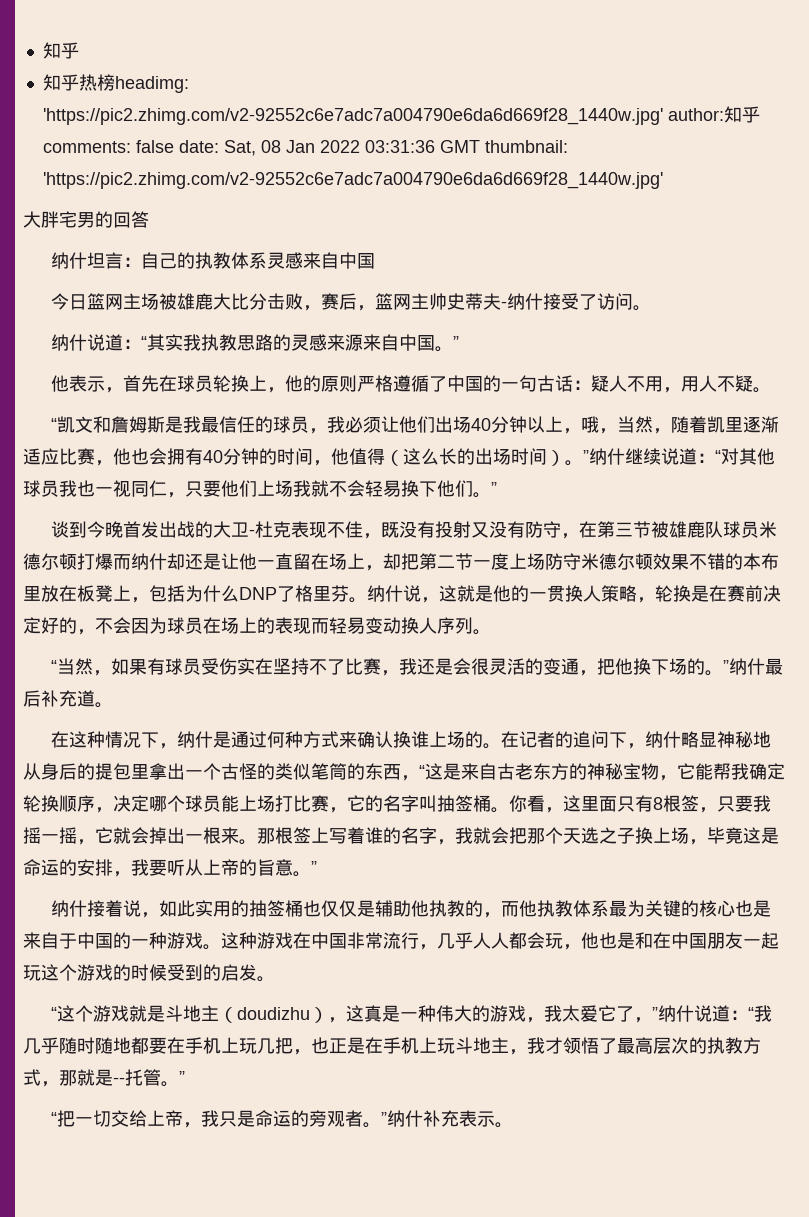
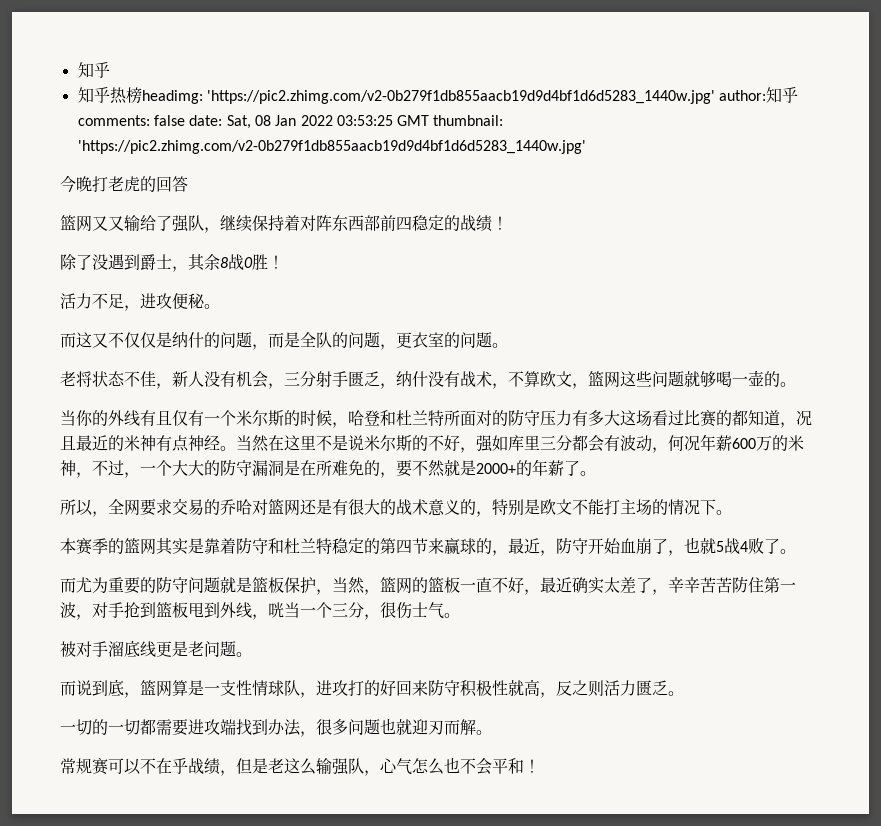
[42,108,663,125] 'https://pic2.zhimg.com/v2-92552c6e7adc7a004790e6da6d669f28_1440w.jpg' -> [206,90,715,104] 'https://pic2.zhimg.com/v2-0b279f1db855aacb19d9d4bf1d6d5283_1440w.jpg'
[364,140,435,153] 03:31:36 -> [336,115,393,126] 03:53:25
[42,172,663,189] [23,211,149,228] [51,252,376,269] [51,293,652,311] [51,334,460,352] [51,375,772,393] [51,416,780,434] [23,448,775,466] [23,480,497,498] [51,521,778,539] [23,553,779,571] [23,585,781,603] [23,617,491,635] [51,658,784,676] [23,690,113,708] [51,731,772,749] [23,763,785,781] [23,795,771,813] [23,827,779,845] [23,859,317,877] [51,900,772,918] [23,932,779,950] [23,964,275,982] [51,1005,773,1023] [23,1037,761,1055] [23,1069,185,1087] [51,1110,514,1128] 'https://pic2.zhimg.com/v2-92552c6e7adc7a004790e6da6d669f28_1440w.jpg' // 大胖宅男的回答 // 纳什坦言：自己的执教体系灵感来自中国 // 今日篮网主场被雄鹿大比分击败，赛后，篮网主帅史蒂夫-纳什接受了访问。 // 纳什说道：“其实我执教思路的灵感来源来自中国。” // 他表示，首先在球员轮换上，他的原则严格遵循了中国的一句古话：疑人不用，用人不疑。 // “凯文和詹姆斯是我最信任的球员，我必须让他们出场40分钟以上，哦，当然，随着凯里逐渐适应比赛，他也会拥有40分钟的时间，他值得（这么长的出场时间）。”纳什继续说道：“对其他球员我也一视同仁，只要他们上场我就不会轻易换下他们。” // 谈到今晚首发出战的大卫-杜克表现不佳，既没有投射又没有防守，在第三节被雄鹿队球员米德尔顿打爆而纳什却还是让他一直留在场上，却把第二节一度上场防守米德尔顿效果不错的本布里放在板凳上，包括为什么DNP了格里芬。纳什说，这就是他的一贯换人策略，轮换是在赛前决定好的，不会因为球员在场上的表现而轻易变动换人序列。 // “当然，如果有球员受伤实在坚持不了比赛，我还是会很灵活的变通，把他换下场的。”纳什最后补充道。 // 在这种情况下，纳什是通过何种方式来确认换谁上场的。在记者的追问下，纳什略显神秘地从身后的提包里拿出一个古怪的类似笔筒的东西，“这是来自古老东方的神秘宝物，它能帮我确定轮换顺序，决定哪个球员能上场打比赛，它的名字叫抽签桶。你看，这里面只有8根签，只要我摇一摇，它就会掉出一根来。那根签上写着谁的名字，我就会把那个天选之子换上场，毕竟这是命运的安排，我要听从上帝的旨意。” // 纳什接着说，如此实用的抽签桶也仅仅是辅助他执教的，而他执教体系最为关键的核心也是来自于中国的一种游戏。这种游戏在中国非常流行，几乎人人都会玩，他也是和在中国朋友一起玩这个游戏的时候受到的启发。 // “这个游戏就是斗地主（doudizhu），这真是一种伟大的游戏，我太爱它了，”纳什说道：“我几乎随时随地都要在手机上玩几把，也正是在手机上玩斗地主，我才领悟了最高层次的执教方式，那就是--托管。” // “把一切交给上帝，我只是命运的旁观者。”纳什补充表示。 -> [77,140,586,154] [60,175,188,193] [60,215,508,233] [60,254,284,272] [60,293,220,311] [60,331,508,350] [60,370,796,389] [60,409,812,428] [60,434,804,453] [60,459,596,478] [60,498,732,517] [60,537,796,556] [60,576,796,595] [60,602,460,620] [60,640,252,657] [60,679,684,698] [60,718,492,737] [60,757,540,776] 'https://pic2.zhimg.com/v2-0b279f1db855aacb19d9d4bf1d6d5283_1440w.jpg' // 今晚打老虎的回答 // 篮网又又输给了强队，继续保持着对阵东西部前四稳定的战绩！ // 除了没遇到爵士，其余8战0胜！ // 活力不足，进攻便秘。 // 而这又不仅仅是纳什的问题，而是全队的问题，更衣室的问题。 // 老将状态不佳，新人没有机会，三分射手匮乏，纳什没有战术，不算欧文，篮网这些问题就够喝一壶的。 // 当你的外线有且仅有一个米尔斯的时候，哈登和杜兰特所面对的防守压力有多大这场看过比赛的都知道，况且最近的米神有点神经。当然在这里不是说米尔斯的不好，强如库里三分都会有波动，何况年薪600万的米神，不过，一个大大的防守漏洞是在所难免的，要不然就是2000+的年薪了。 // 所以，全网要求交易的乔哈对篮网还是有很大的战术意义的，特别是欧文不能打主场的情况下。 // 本赛季的篮网其实是靠着防守和杜兰特稳定的第四节来赢球的，最近，防守开始血崩了，也就5战4败了。 // 而尤为重要的防守问题就是篮板保护，当然，篮网的篮板一直不好，最近确实太差了，辛辛苦苦防住第一波，对手抢到篮板甩到外线，咣当一个三分，很伤士气。 // 被对手溜底线更是老问题。 // 而说到底，篮网算是一支性情球队，进攻打的好回来防守积极性就高，反之则活力匮乏。 // 一切的一切都需要进攻端找到办法，很多问题也就迎刃而解。 // 常规赛可以不在乎战绩，但是老这么输强队，心气怎么也不会平和！

